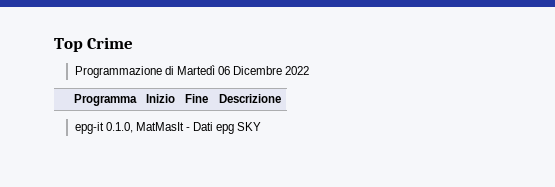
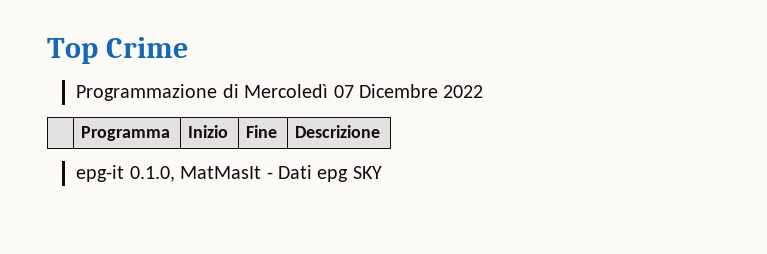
[176,65,230,75] Martedì 06 -> [244,84,354,98] Mercoledì 07

